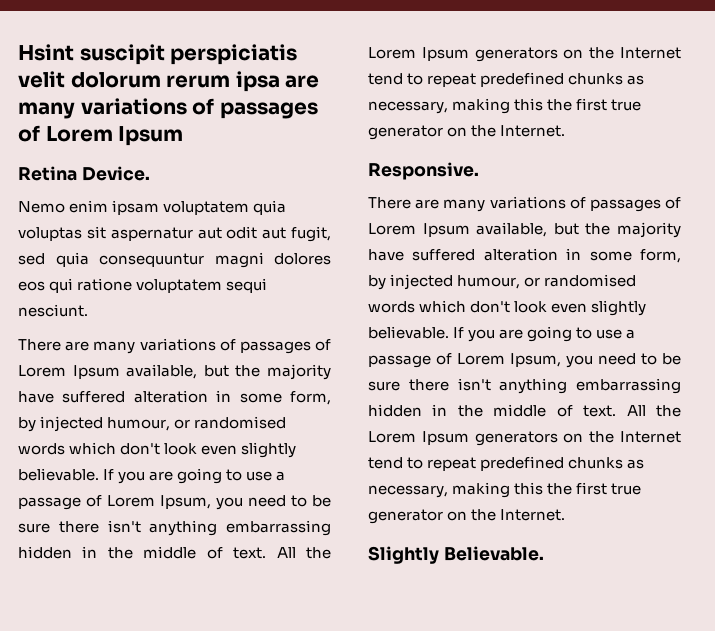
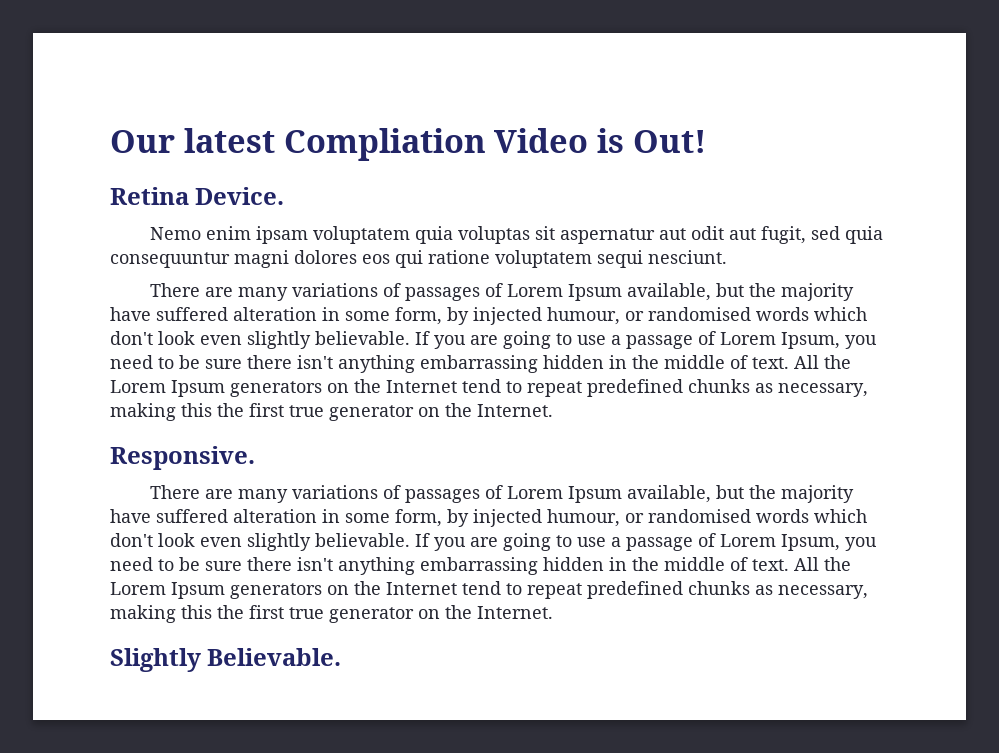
[18,44,298,65] [18,71,320,92] [18,98,318,119] [18,125,184,146] Hsint suscipit perspiciatis velit dolorum rerum ipsa are many variations of passages of Lorem Ipsum -> [110,128,706,161] Our latest Compliation Video is Out!

